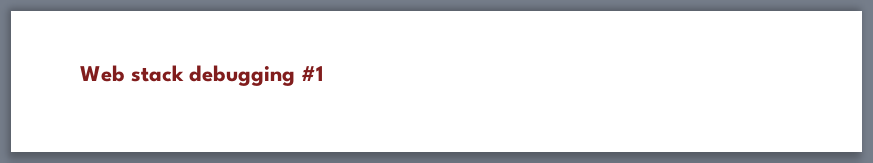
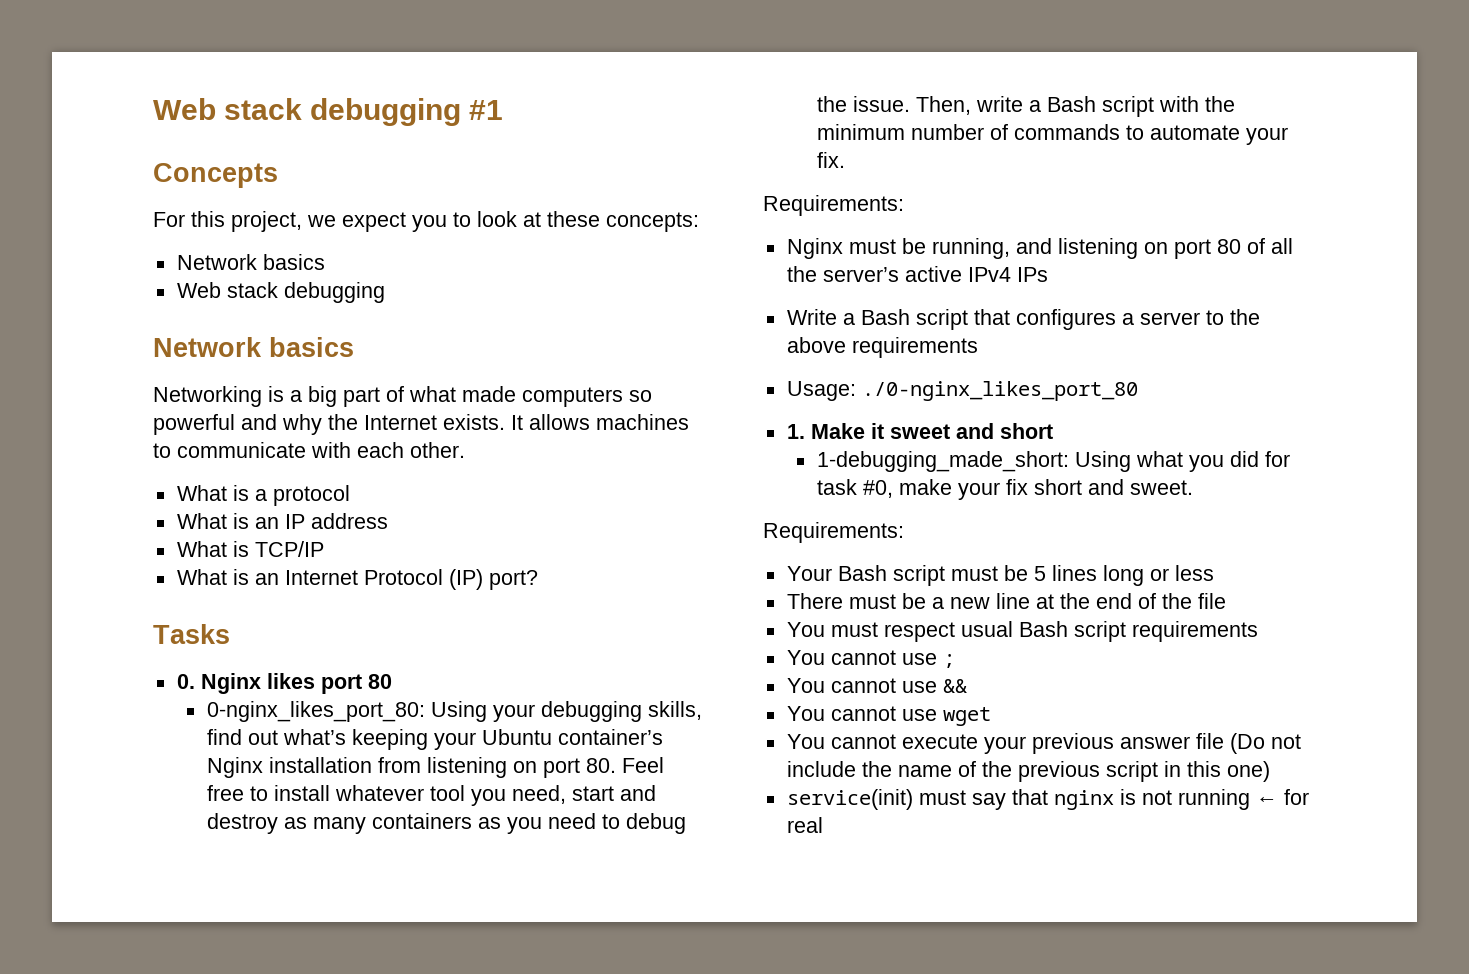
(324, 73) none -> [153,163,278,188] [153,211,699,232] [176,254,325,270] [176,282,385,303] [153,337,354,357] [153,386,652,407] [153,414,689,435] [153,442,465,458] [176,485,350,506] [176,513,388,529] [176,541,324,557] [176,569,538,590] [153,624,230,644] [176,673,392,694] [206,701,702,722] [206,729,663,750] [206,757,664,778] [206,785,656,806] [206,813,686,834] [816,96,1235,117] [816,124,1288,145] [816,152,845,168] [763,195,904,216] [786,238,1293,259] [786,266,1048,282] [786,309,1260,330] [786,337,978,358] [786,381,1138,401] [786,423,1053,439] [816,451,1290,472] [816,479,1193,500] [763,522,904,543] [786,565,1214,586] [786,593,1226,609] [786,621,1258,642] [786,650,955,668] [786,678,967,693] [786,706,991,726] [786,733,1301,754] [786,761,1270,782] [786,789,1309,810] [786,817,823,833] // Concepts // For this project, we expect you to look at these concepts: // Network basics // Web stack debugging // Network basics // Networking is a big part of what made computers so powerful and why the Internet exists. It allows machines to communicate with each other. // What is a protocol // What is an IP address // What is TCP/IP // What is an Internet Protocol (IP) port? // Tasks // 0. Nginx likes port 80 // 0-nginx_likes_port_80: Using your debugging skills, find out what’s keeping your Ubuntu container’s Nginx installation from listening on port 80. Feel free to install whatever tool you need, start and destroy as many containers as you need to debug the issue. Then, write a Bash script with the minimum number of commands to automate your fix. // Requirements: // Nginx must be running, and listening on port 80 of all the server’s active IPv4 IPs // Write a Bash script that configures a server to the above requirements // Usage: ./0-nginx_likes_port_80 // 1. Make it sweet and short // 1-debugging_made_short: Using what you did for task #0, make your fix short and sweet. // Requirements: // Your Bash script must be 5 lines long or less // There must be a new line at the end of the file // You must respect usual Bash script requirements // You cannot use ; // You cannot use && // You cannot use wget // You cannot execute your previous answer file (Do not include the name of the previous script in this one) // service(init) must say that nginx is not running ← for real

